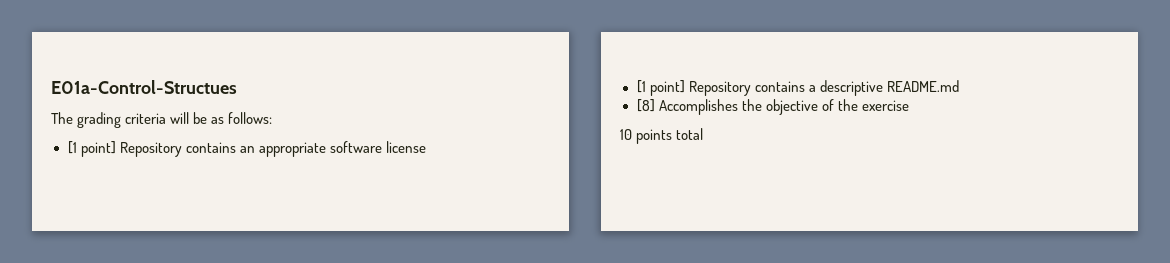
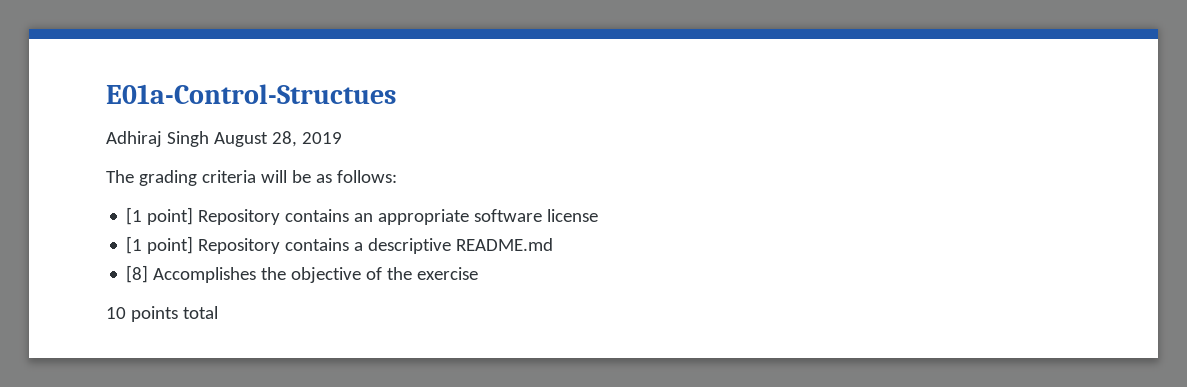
(237, 87) none -> [106,131,342,147] // Adhiraj Singh August 28, 2019

